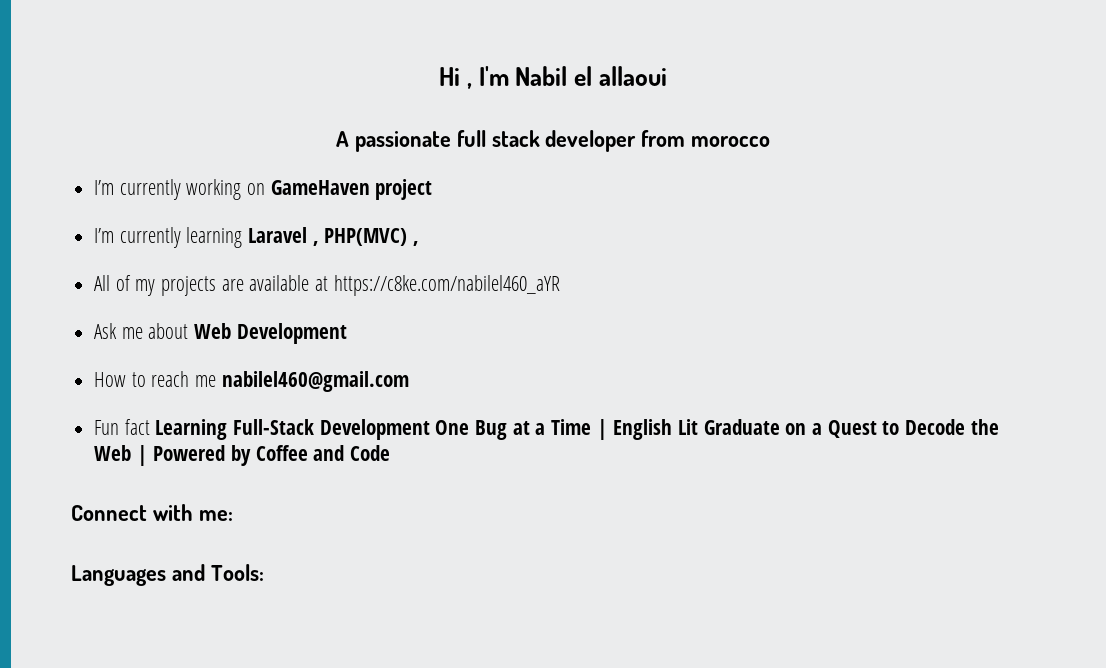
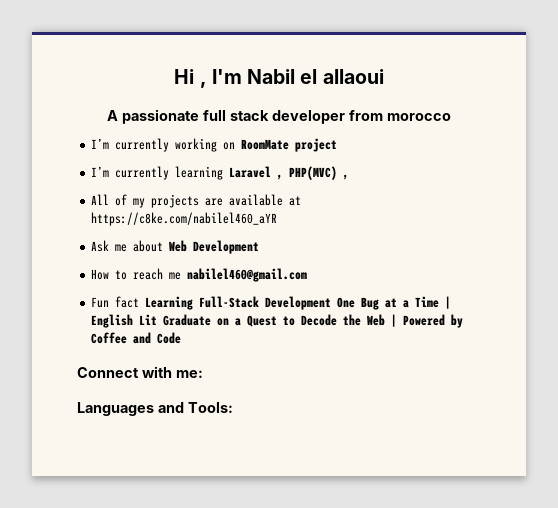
[270,180,370,195] GameHaven -> [241,139,290,150] RoomMate

